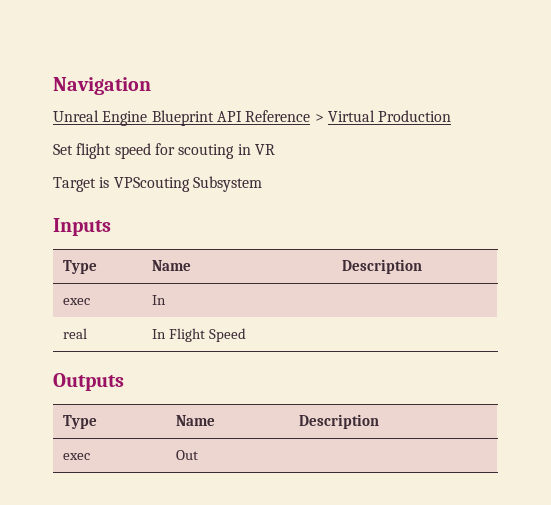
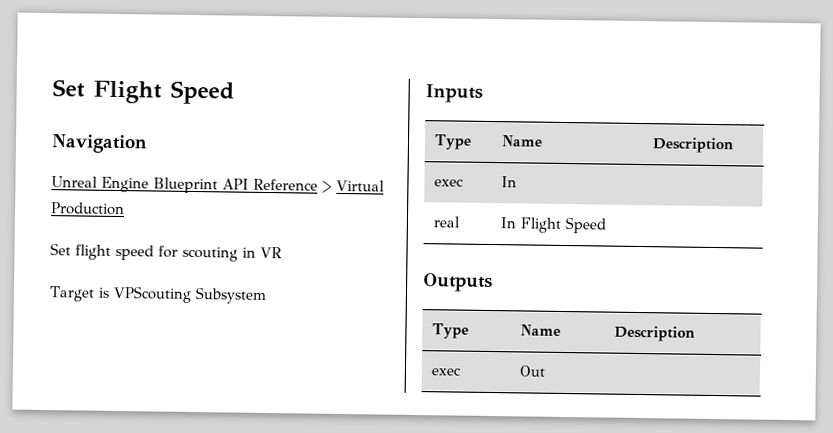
(53, 86) none -> [52,79,235,105] Set Flight Speed //

